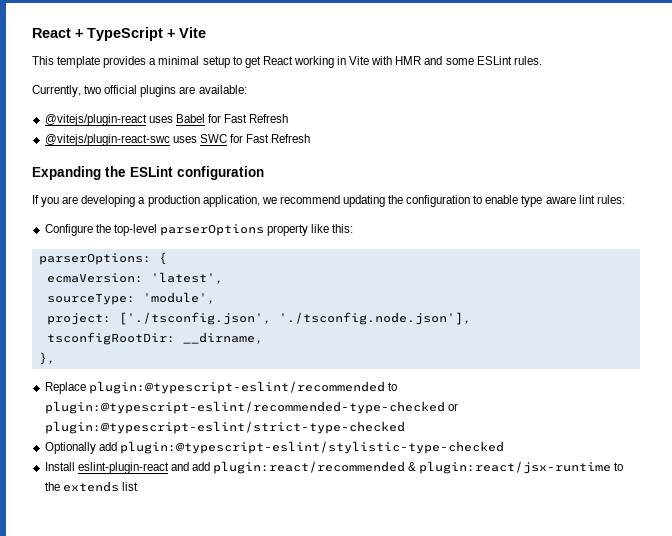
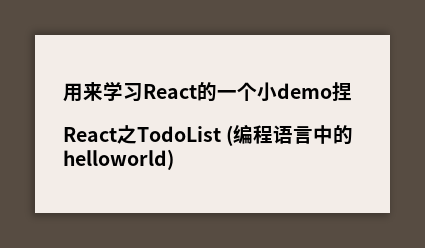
[32,27,206,41] [32,56,542,68] [32,85,247,97] [44,114,289,126] [44,134,311,146] [32,166,264,180] [32,195,625,207] [44,224,354,236] [38,252,167,265] [46,272,223,284] [46,292,215,305] [46,312,471,325] [46,332,263,345] [38,352,55,365] [44,381,397,394] [44,401,458,414] [44,421,405,434] [44,441,504,454] [44,461,624,474] [44,481,138,492] React + TypeScript + Vite // This template provides a minimal setup to get React working in Vite with HMR and some ESLint rules. // Currently, two official plugins are available: // @vitejs/plugin-react uses Babel for Fast Refresh // @vitejs/plugin-react-swc uses SWC for Fast Refresh // Expanding the ESLint configuration // If you are developing a production application, we recommend updating the configuration to enable type aware lint rules: // Configure the top-level parserOptions property like this: // parserOptions: { // ecmaVersion: 'latest', // sourceType: 'module', // project: ['./tsconfig.json', './tsconfig.node.json'], // tsconfigRootDir: __dirname, // }, // Replace plugin:@typescript-eslint/recommended to plugin:@typescript-eslint/recommended-type-checked or plugin:@typescript-eslint/strict-type-checked // Optionally add plugin:@typescript-eslint/stylistic-type-checked // Install eslint-plugin-react and add plugin:react/recommended & plugin:react/jsx-runtime to the extends list -> [63,81,352,102] [63,124,354,146] [63,149,174,170] 用来学习React的一个小demo捏 // React之TodoList (编程语言中的helloworld)

